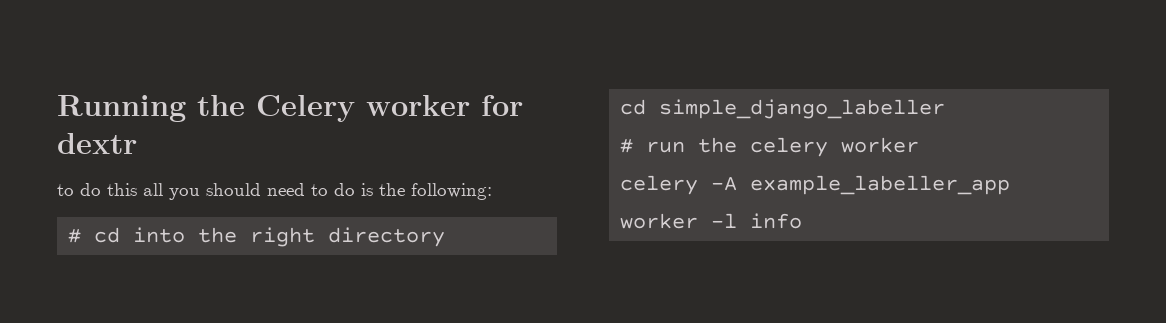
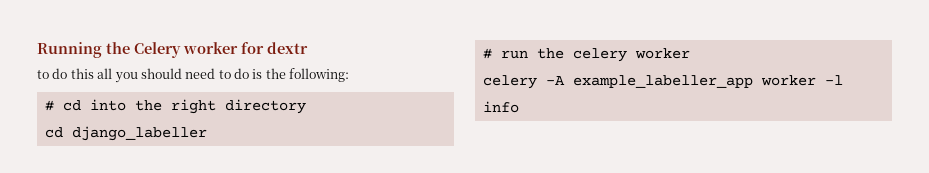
[659,99,946,119] simple_django_labeller -> [71,126,207,141] django_labeller

